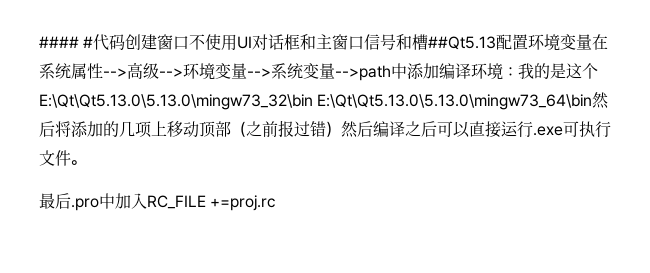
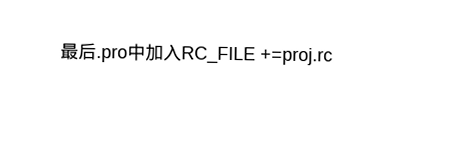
[39,34,609,51] [39,62,598,81] [39,92,610,110] [39,120,611,138] [39,150,86,166] #### #代码创建窗口不使用UI对话框和主窗口信号和槽##Qt5.13配置环境变量在系统属性-->高级-->环境变量-->系统变量-->path中添加编译环境：我的是这个E:\Qt\Qt5.13.0\5.13.0\mingw73_32\bin E:\Qt\Qt5.13.0\5.13.0\mingw73_64\bin然后将添加的几项上移动顶部（之前报过错）然后编译之后可以直接运行.exe可执行文件。 // -> (60, 51) none

